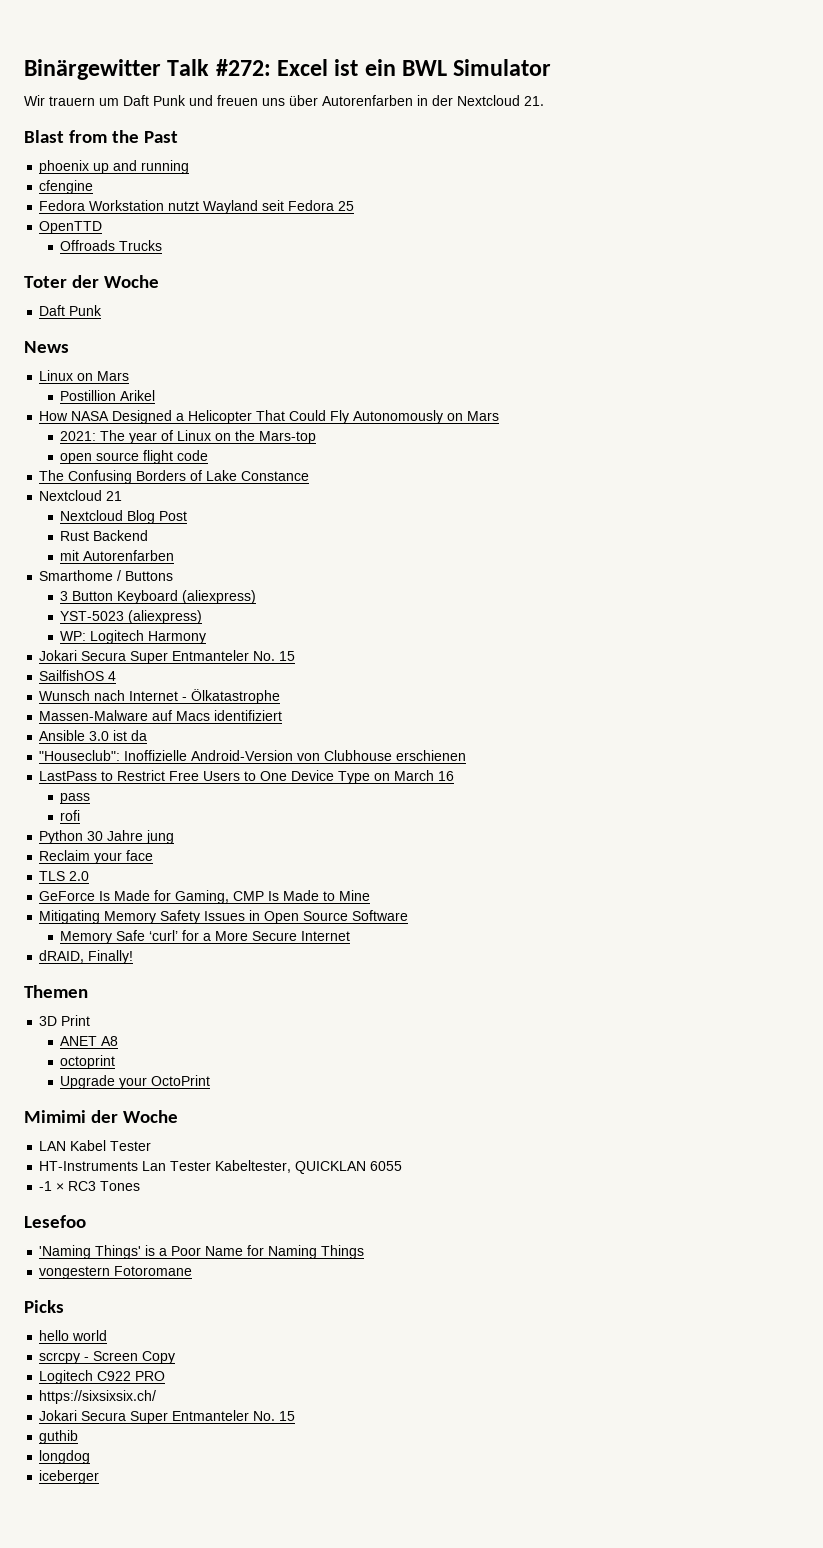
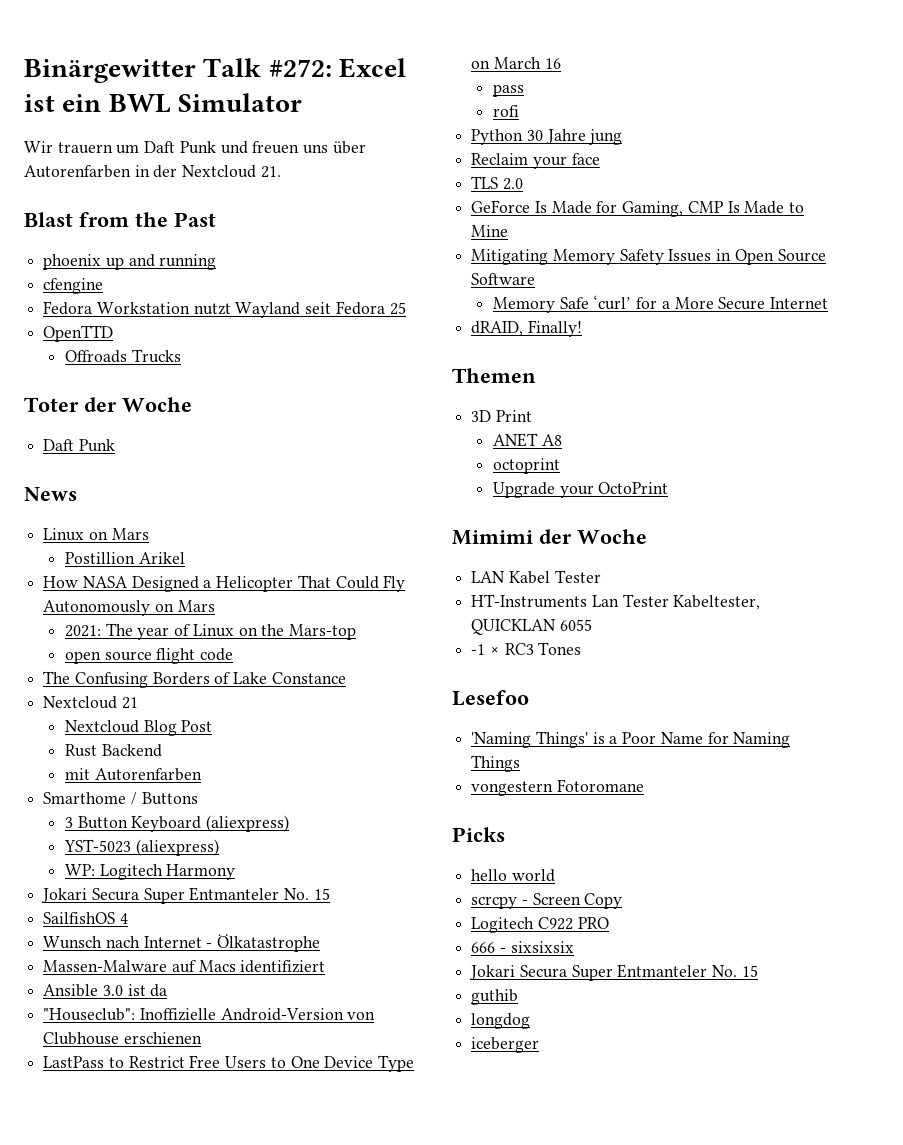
[39,1390,157,1404] https://sixsixsix.ch/ -> [471,941,574,953] 666 - sixsixsix

